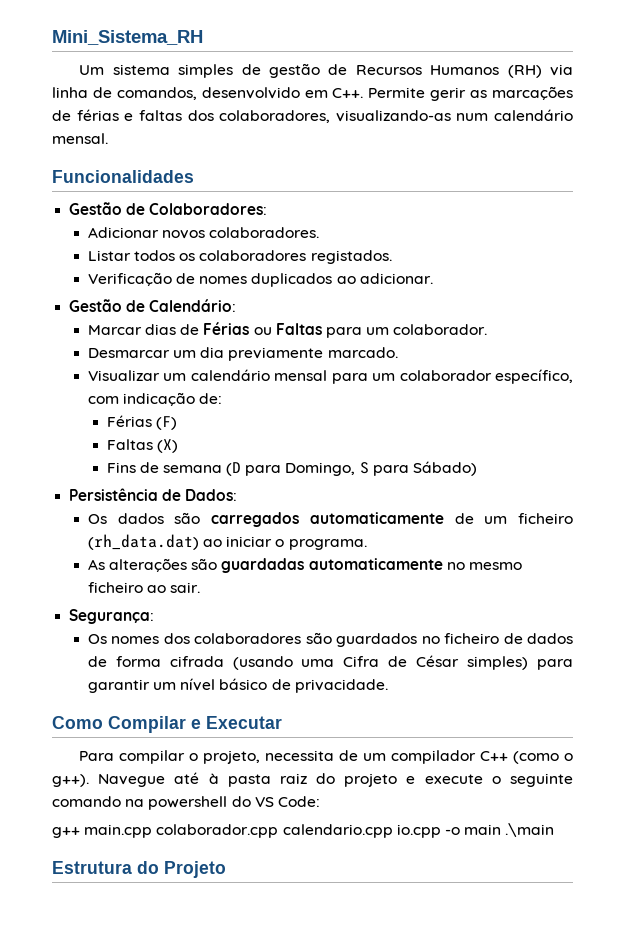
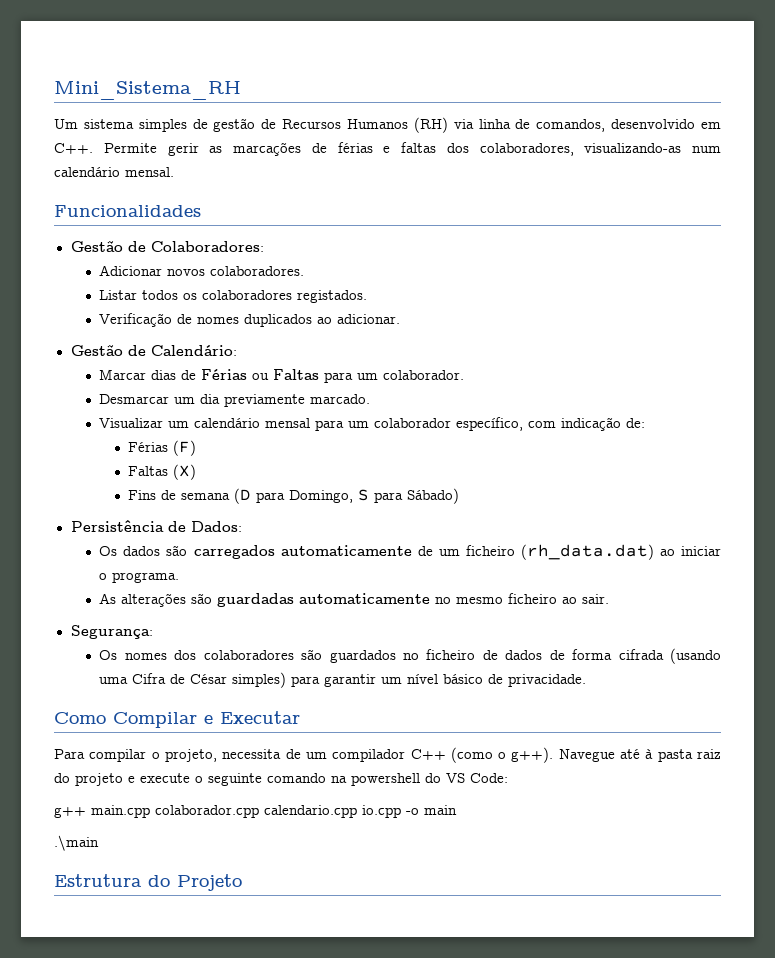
(502, 829) none -> (457, 810) //

